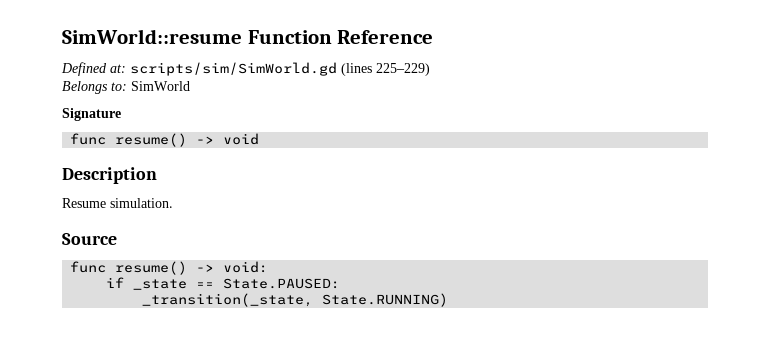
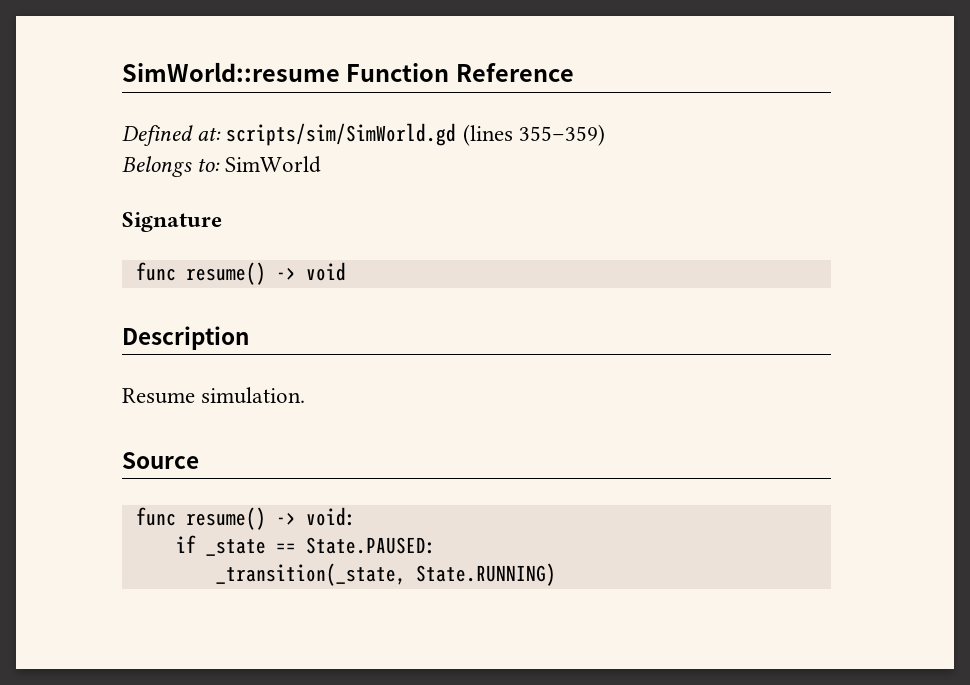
[376,63,430,76] 225–229) -> [518,124,605,146] 355–359)

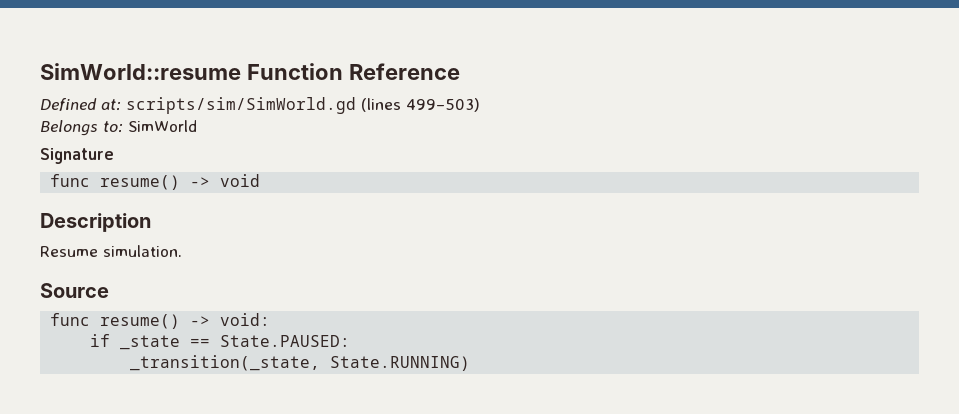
[518,124,605,146] 355–359) -> [406,98,480,112] 499–503)

